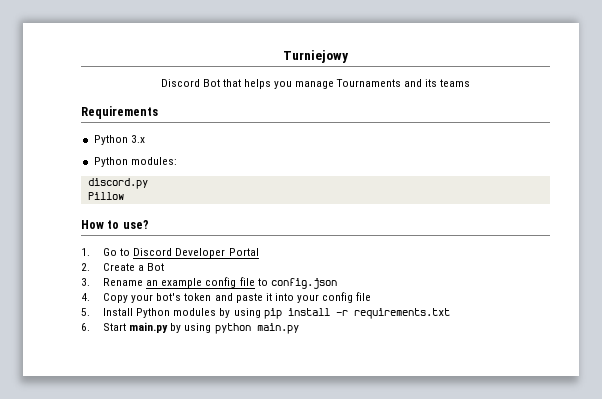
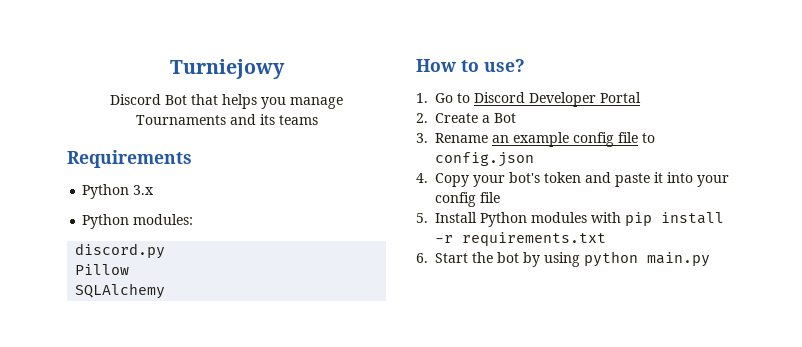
(124, 196) none -> [75,283,166,299] // SQLAlchemy
[219,308,261,318] by using -> [591,212,621,223] with
[129,322,169,333] main.py -> [472,252,519,263] the bot

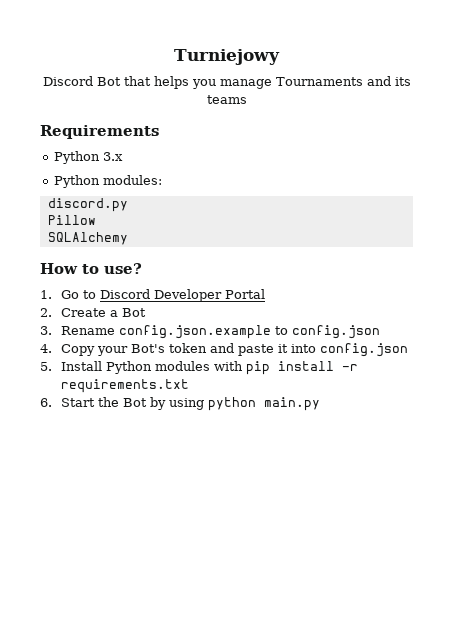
[492,132,638,147] an example config file -> [119,325,272,339] config.json.example
[509,172,540,183] bot's -> [131,344,166,353] Bot's
[697,175,729,187] [435,192,500,207] your config file -> [320,343,409,357] config.json
[497,252,519,263] bot -> [123,398,148,407] Bot

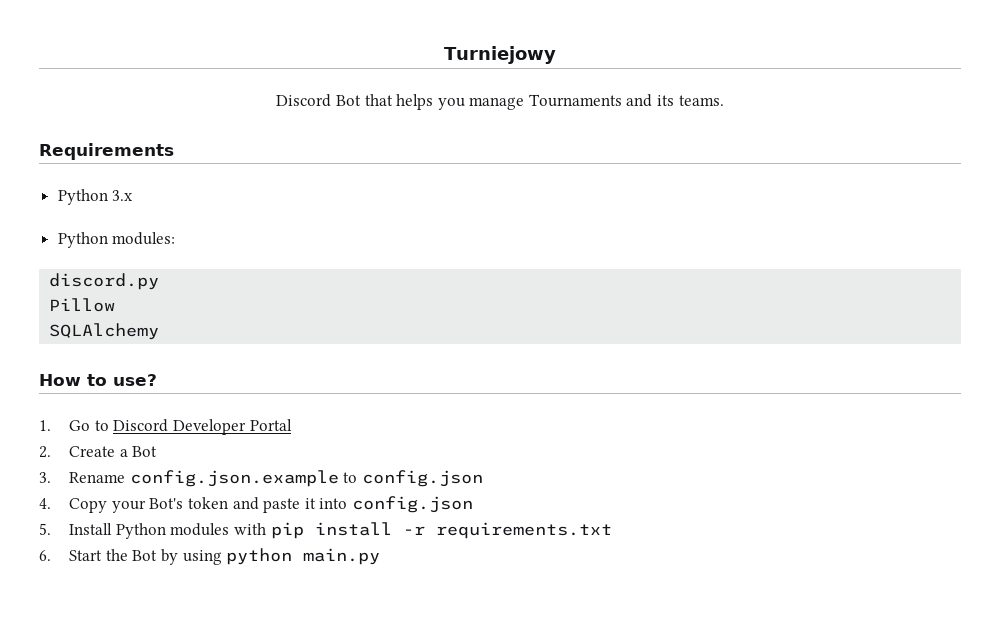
[206,95,247,104] teams -> [678,95,724,106] teams.

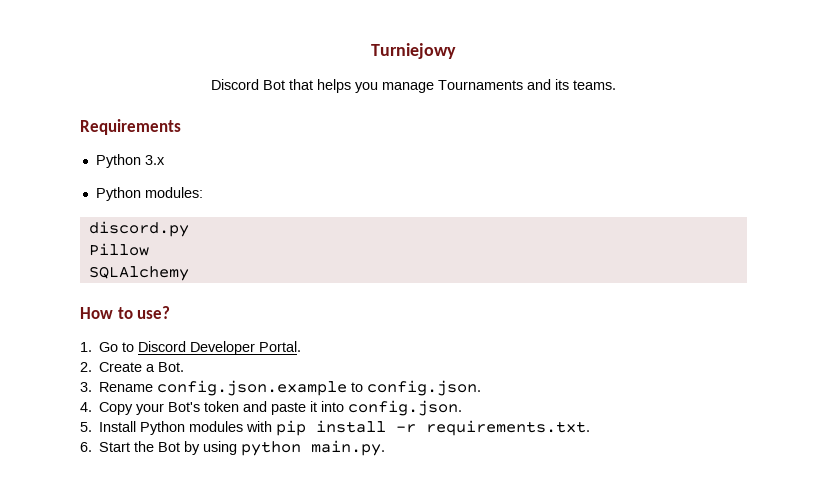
[249,419,292,431] Portal -> [259,341,302,352] Portal.
[132,446,158,457] Bot -> [158,362,185,372] Bot.
[362,470,484,487] config.json -> [367,380,482,396] config.json.
[352,496,474,513] config.json -> [348,400,463,416] config.json.
[435,522,612,539] requirements.txt -> [426,420,591,436] requirements.txt.
[303,548,381,565] main.py -> [311,440,386,456] main.py.

